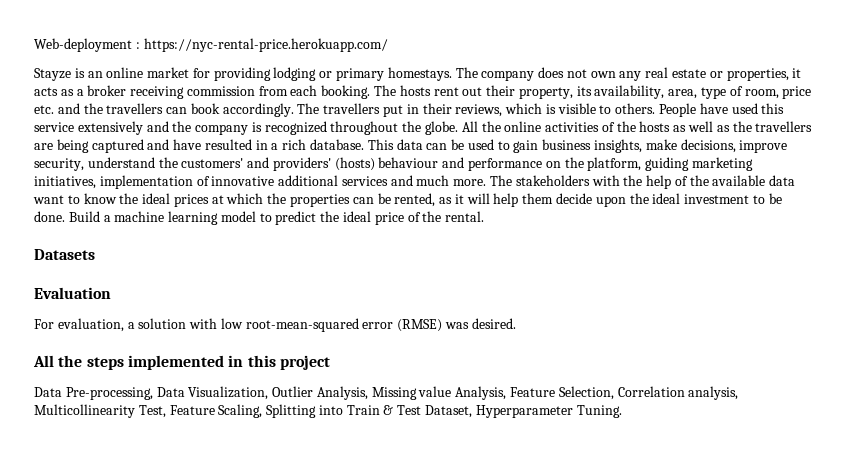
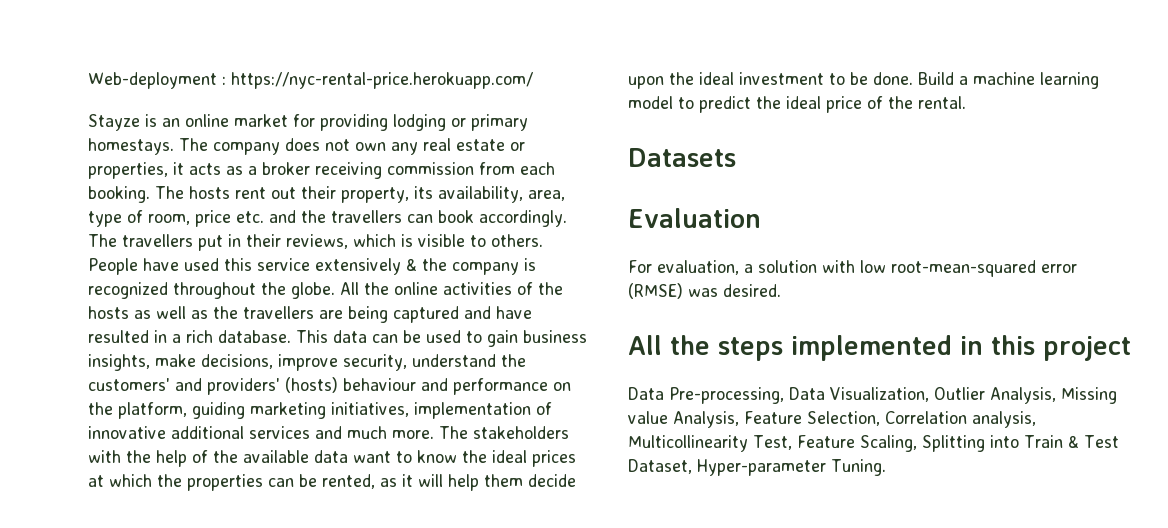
[146,121,169,132] and -> [406,258,417,271] &
[475,405,573,418] Hyperparameter -> [697,459,826,476] Hyper-parameter

